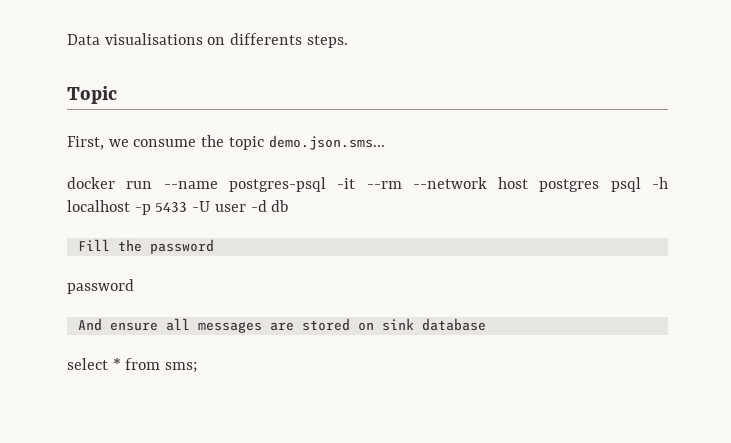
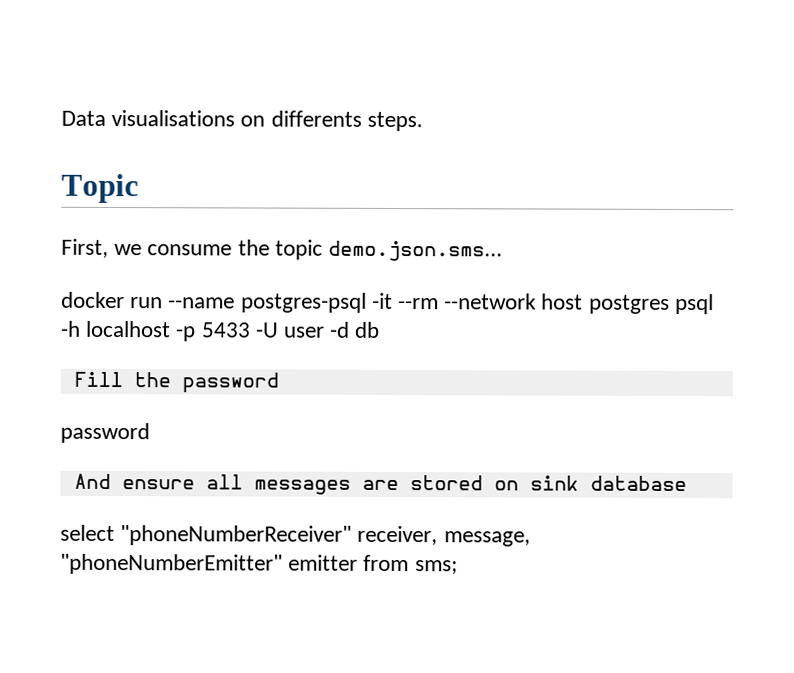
[112,358,121,370] * -> [120,525,531,547] [60,553,359,575] "phoneNumberReceiver" receiver, message, "phoneNumberEmitter" emitter

